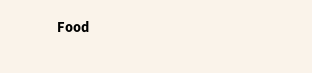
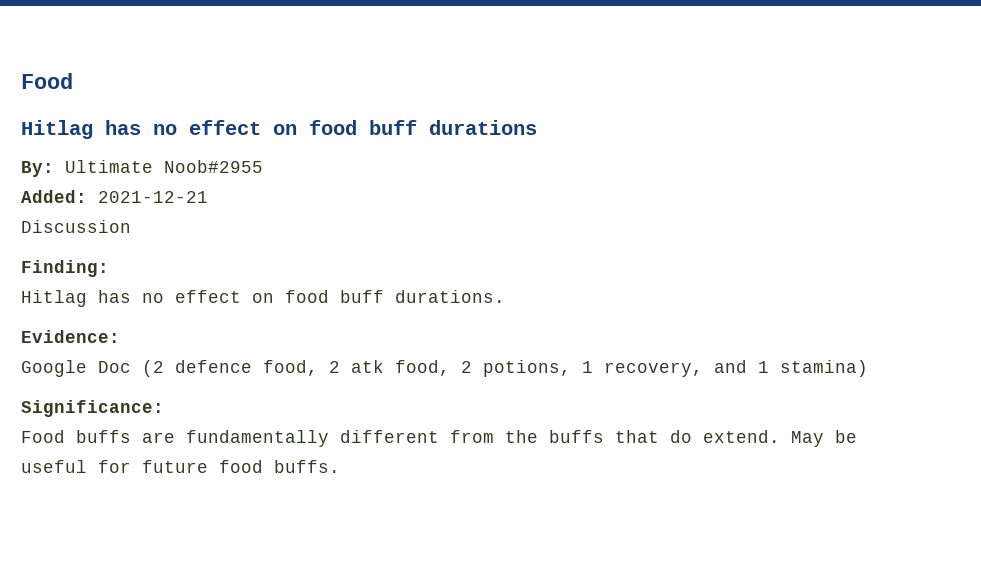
[57,21,89,33] Food -> [21,73,73,89] [21,120,537,139] [21,160,263,177] [21,190,208,203] [21,220,131,233] [21,260,109,277] [21,290,505,307] [21,330,120,343] [21,360,868,377] [21,400,164,417] [21,430,857,447] [21,460,340,473] Food // Hitlag has no effect on food buff durations // By: Ultimate Noob#2955 // Added: 2021-12-21 // Discussion // Finding: // Hitlag has no effect on food buff durations. // Evidence: // Google Doc (2 defence food, 2 atk food, 2 potions, 1 recovery, and 1 stamina) // Significance: // Food buffs are fundamentally different from the buffs that do extend. May be useful for future food buffs.

